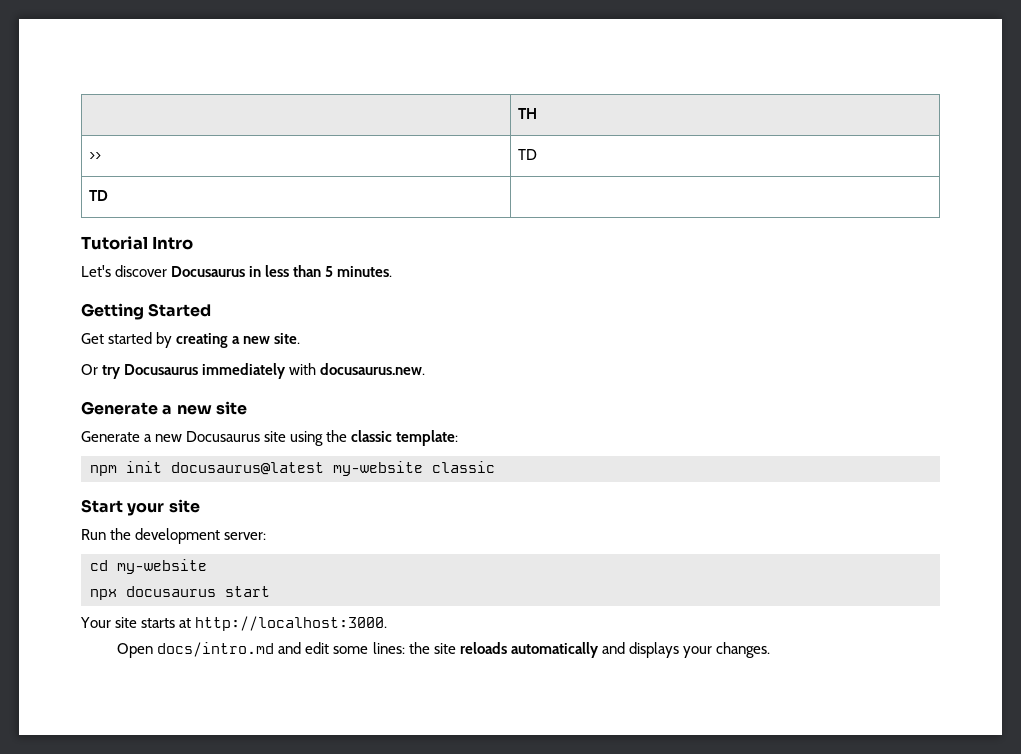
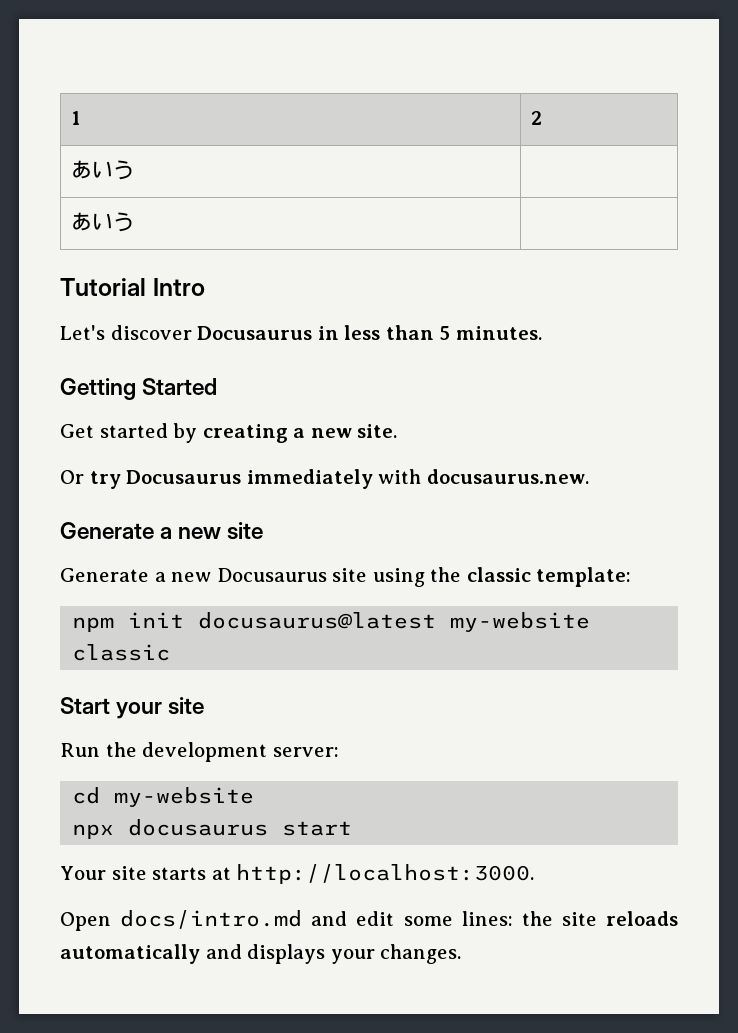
[517,108,537,119] [88,152,101,160] [517,149,537,160] [88,190,108,201] | TH // >> | TD // TD -> [71,111,81,125] [531,111,543,125] [71,160,135,180] [71,212,135,232] 1 | 2 // あいう | // あいう

